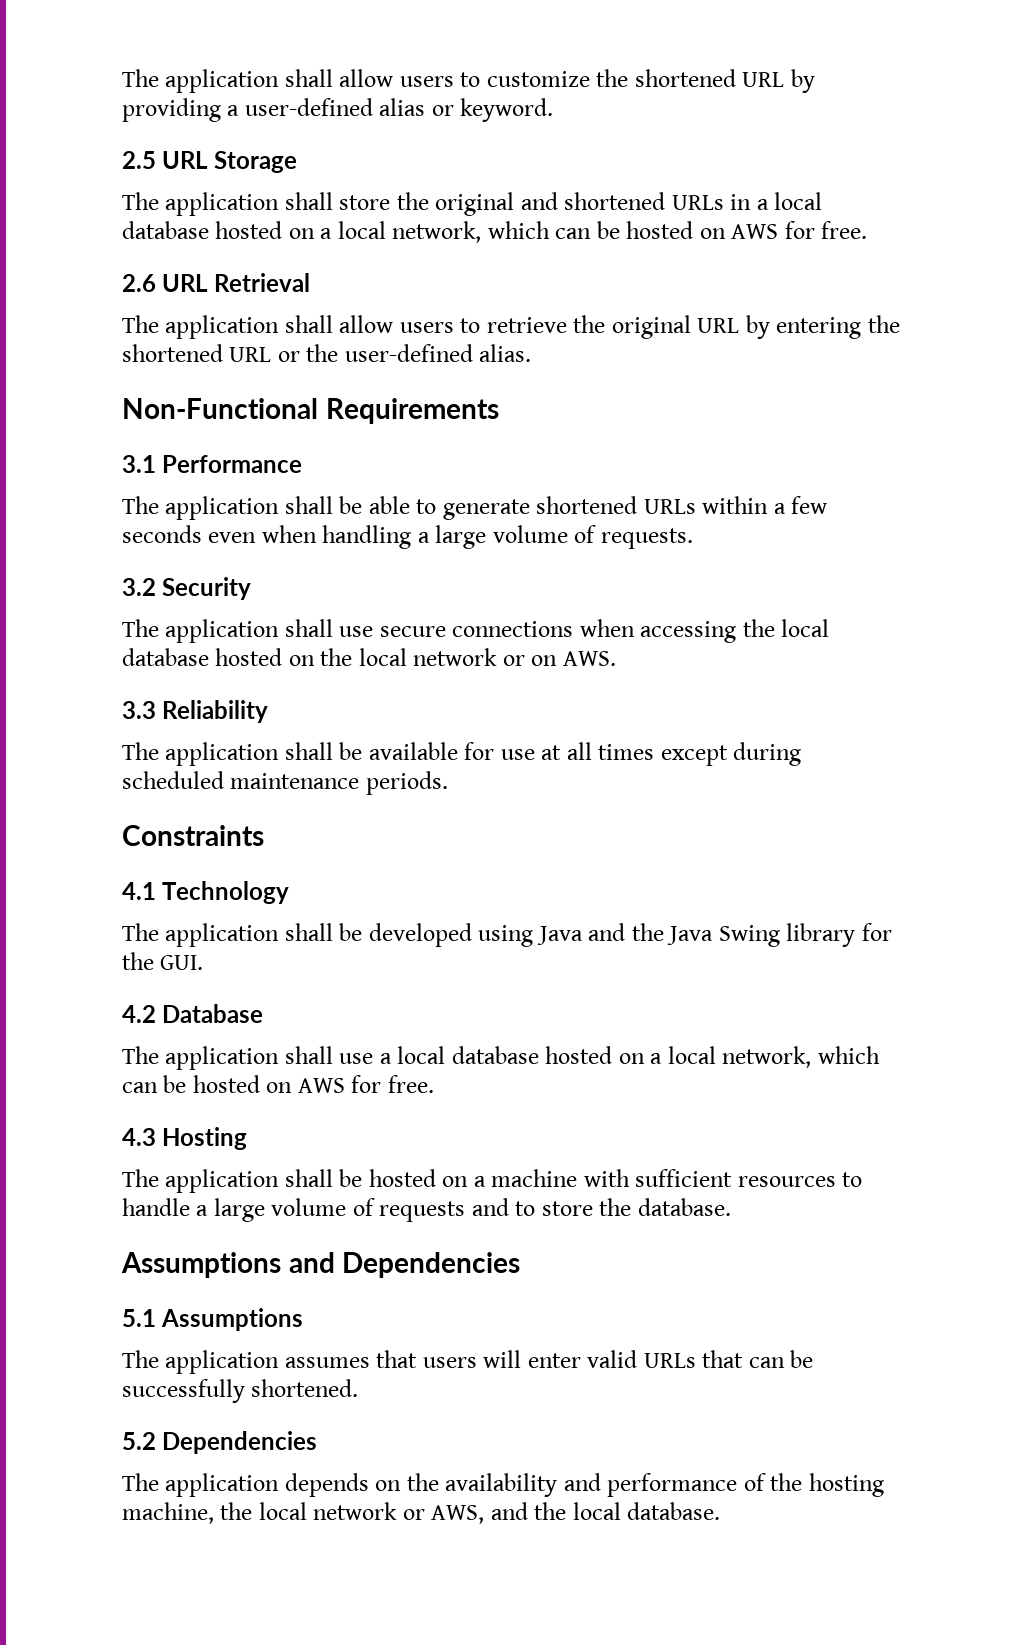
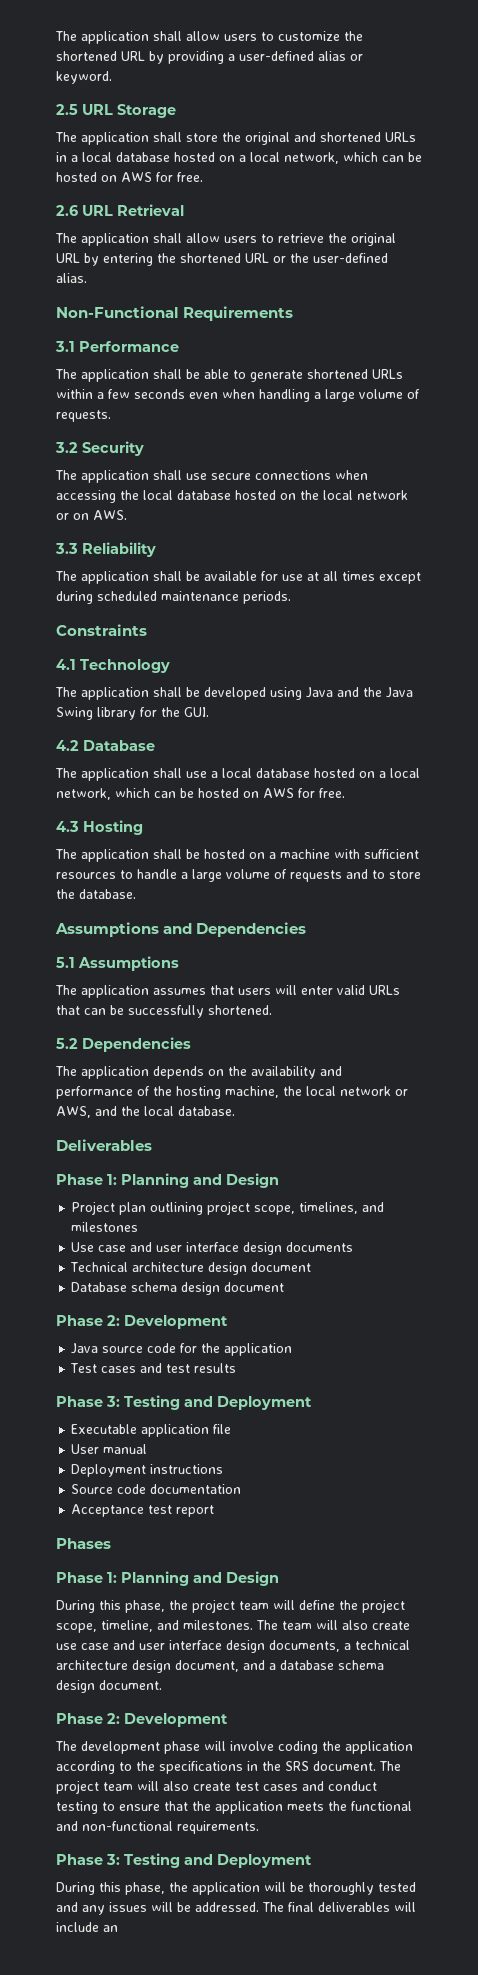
(721, 1511) none -> [56,1139,152,1151] [56,1173,279,1188] [71,1201,385,1215] [71,1222,139,1232] [71,1242,354,1255] [70,1262,312,1275] [71,1282,285,1295] [56,1315,228,1329] [71,1343,293,1356] [70,1363,237,1373] [56,1395,312,1410] [71,1424,232,1437] [71,1444,148,1454] [71,1464,224,1477] [71,1484,242,1494] [71,1504,215,1517] [56,1538,111,1549] [56,1571,279,1586] [56,1599,405,1613] [56,1620,410,1633] [56,1640,410,1653] [56,1660,384,1673] [56,1680,162,1693] [56,1713,228,1727] [55,1741,413,1754] [56,1761,401,1774] [56,1780,377,1794] [56,1801,412,1814] [56,1821,259,1834] [56,1853,312,1868] [56,1882,416,1895] [56,1902,416,1915] [56,1922,118,1932] // Deliverables // Phase 1: Planning and Design // Project plan outlining project scope, timelines, and milestones // Use case and user interface design documents // Technical architecture design document // Database schema design document // Phase 2: Development // Java source code for the application // Test cases and test results // Phase 3: Testing and Deployment // Executable application file // User manual // Deployment instructions // Source code documentation // Acceptance test report // Phases // Phase 1: Planning and Design // During this phase, the project team will define the project scope, timeline, and milestones. The team will also create use case and user interface design documents, a technical architecture design document, and a database schema design document. // Phase 2: Development // The development phase will involve coding the application according to the specifications in the SRS document. The project team will also create test cases and conduct testing to ensure that the application meets the functional and non-functional requirements. // Phase 3: Testing and Deployment // During this phase, the application will be thoroughly tested and any issues will be addressed. The final deliverables will include an

